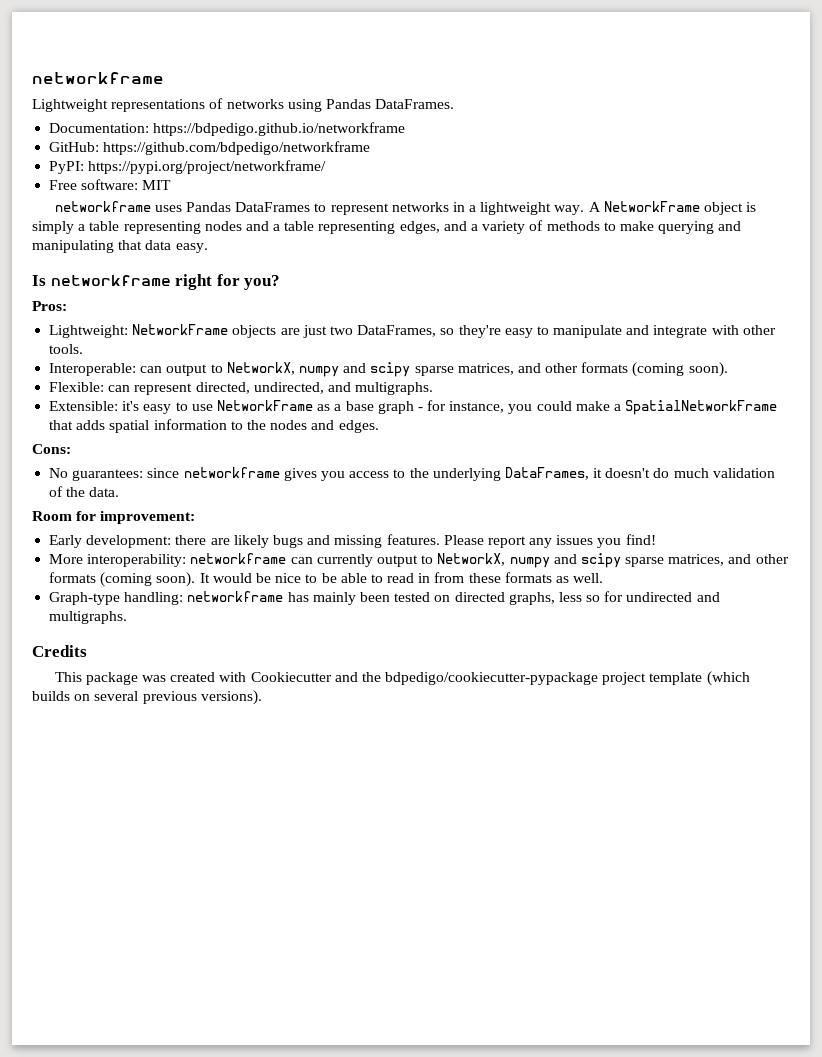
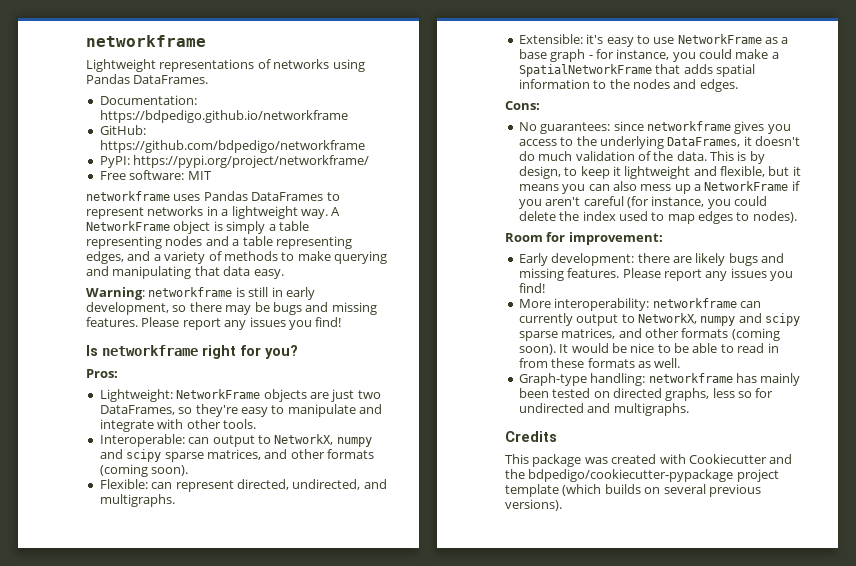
(208, 248) none -> [86,287,315,300] [86,302,377,315] [86,317,342,330] // Warning: networkframe is still in early development, so there may be bugs and missing features. Please report any issues you find!
(120, 492) none -> [710,151,765,164] [518,166,801,179] [518,181,800,194] [518,196,767,209] [518,211,797,224] This is by design, to keep it lightweight and flexible, but it means you can also mess up a NetworkFrame if you aren't careful (for instance, you could delete the index used to map edges to nodes).

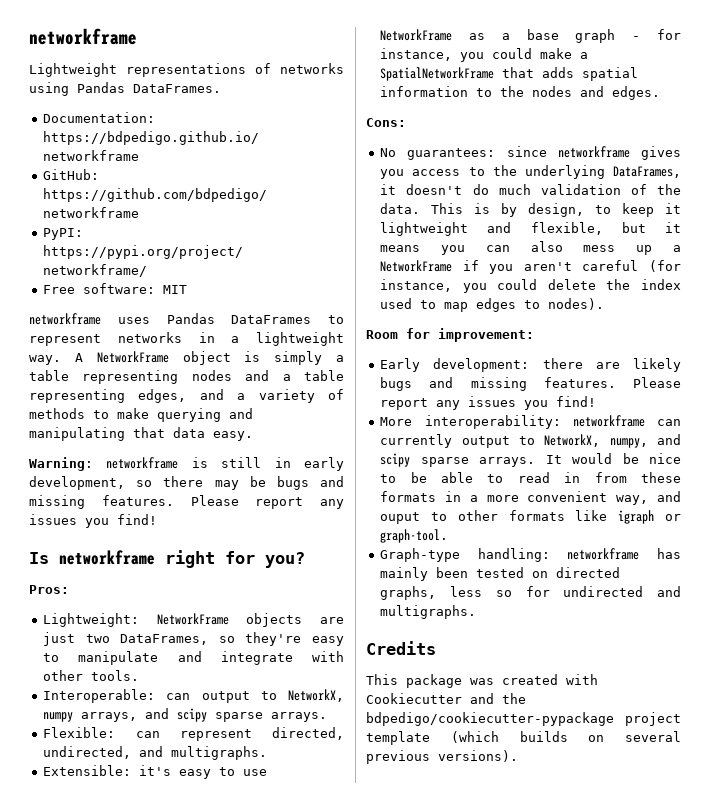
[99,449,374,462] [99,464,189,477] and scipy sparse matrices, and other formats (coming soon). -> [81,708,328,722] arrays, and scipy sparse arrays.
[700,313,800,326] [518,328,780,341] [518,344,556,355] numpy and scipy sparse matrices, and other formats (coming soon). -> [609,434,681,448] [380,453,536,467] numpy, and scipy sparse arrays.
[637,358,681,368] as well. -> [445,491,681,505] [380,510,681,524] [380,529,449,543] in a more convenient way, and ouput to other formats like igraph or graph-tool.

